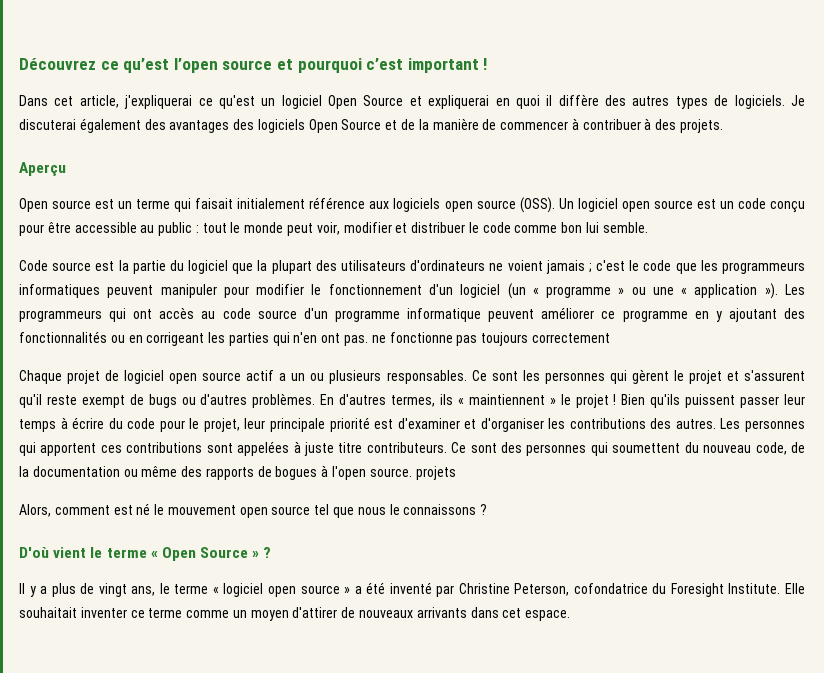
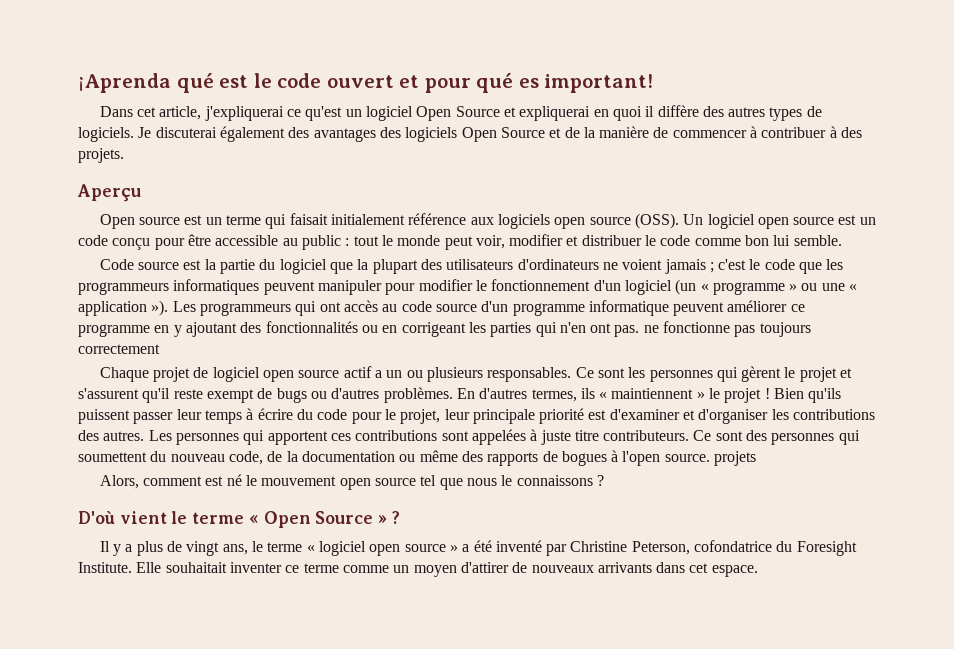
[19,58,488,73] Découvrez ce qu’est l’open source et pourquoi c’est important ! -> [78,73,654,93] ¡Aprenda qué est le code ouvert et pour qué es important!

